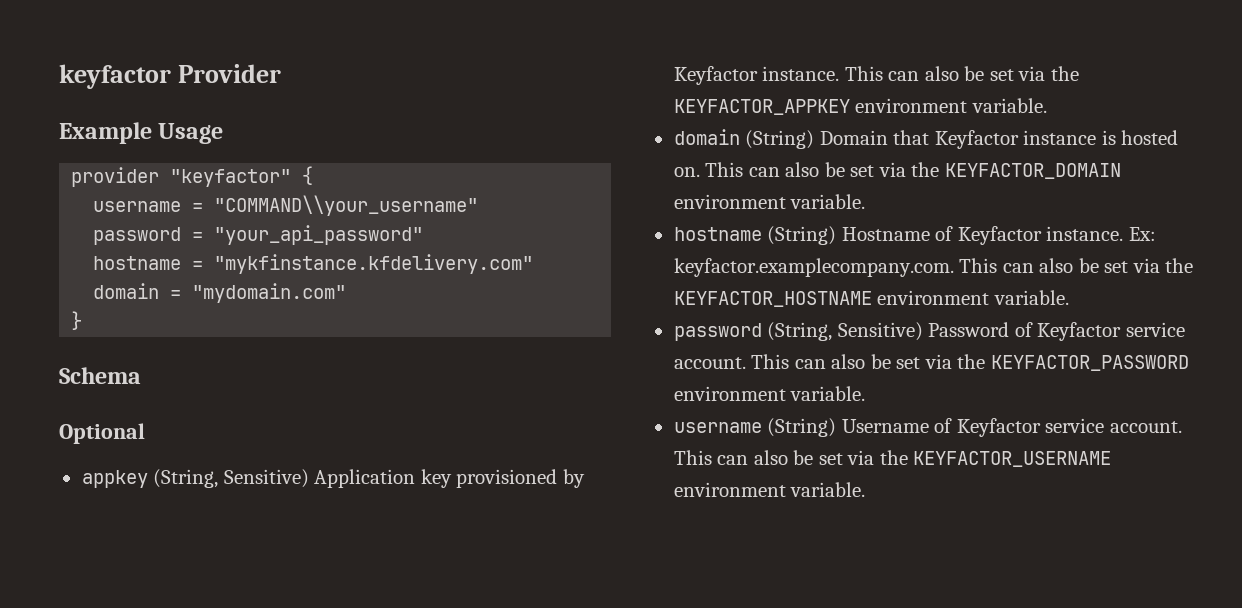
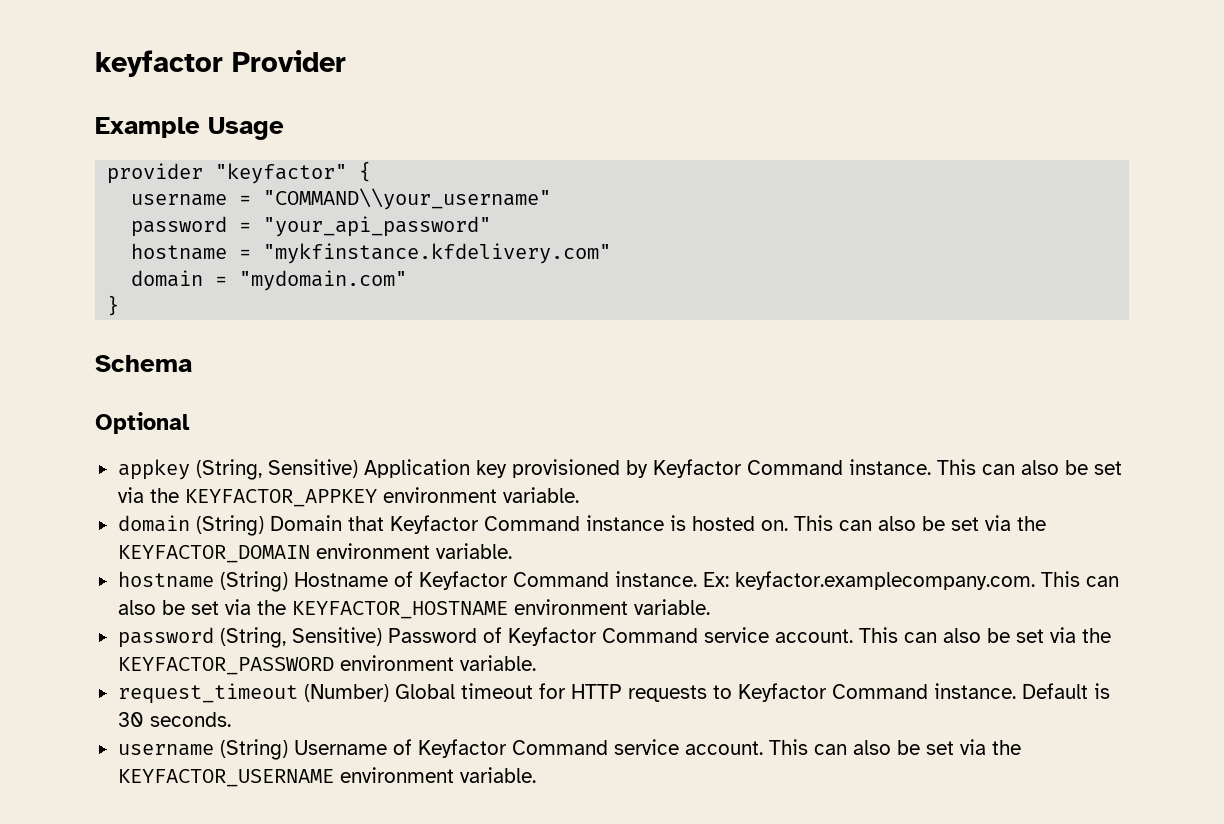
(758, 75) none -> [746,460,843,475] Command
(1019, 139) none -> [483,516,580,531] Command
(1042, 235) none -> [512,572,609,587] Command
(1122, 331) none -> [601,628,698,643] Command
(866, 393) none -> [117,683,1110,704] [117,712,231,727] // request_timeout (Number) Global timeout for HTTP requests to Keyfactor Command instance. Default is 30 seconds.
(1041, 427) none -> [511,740,608,755] Command

